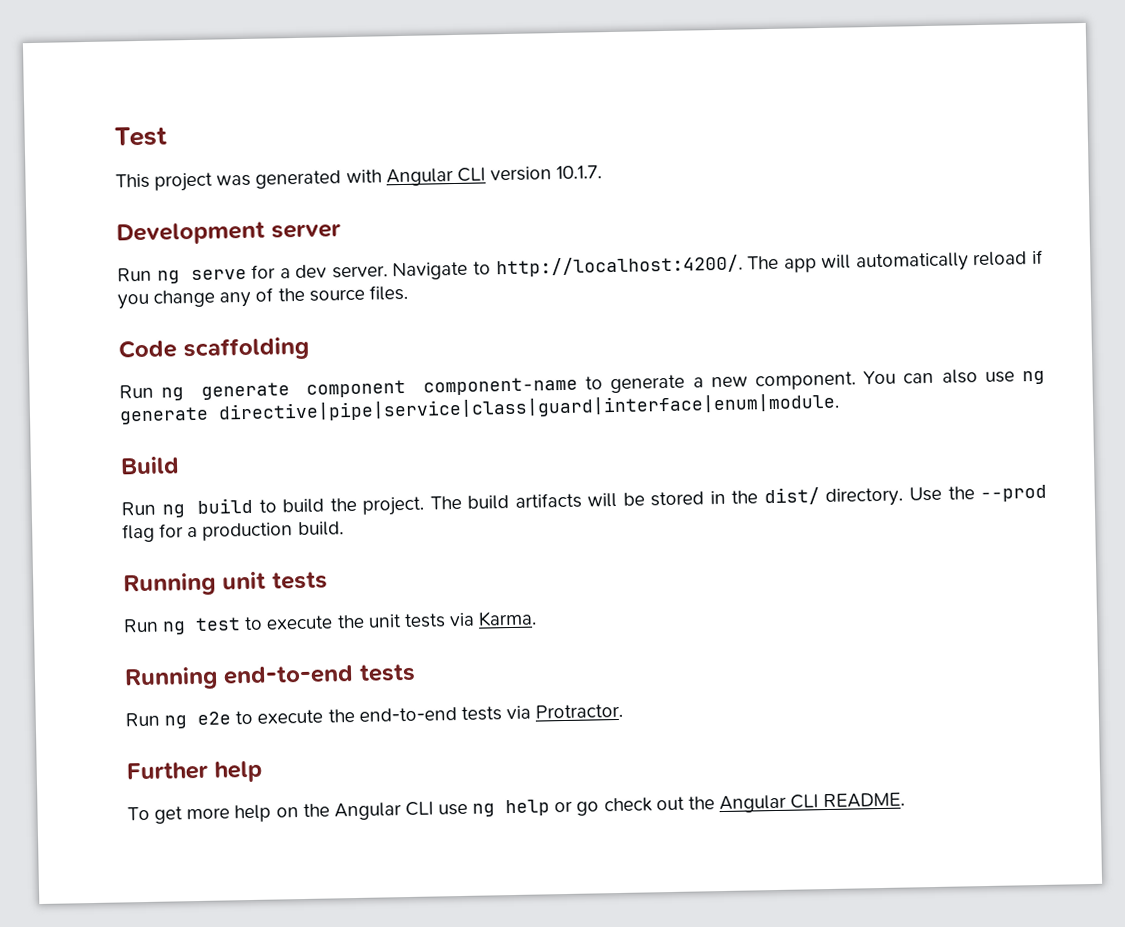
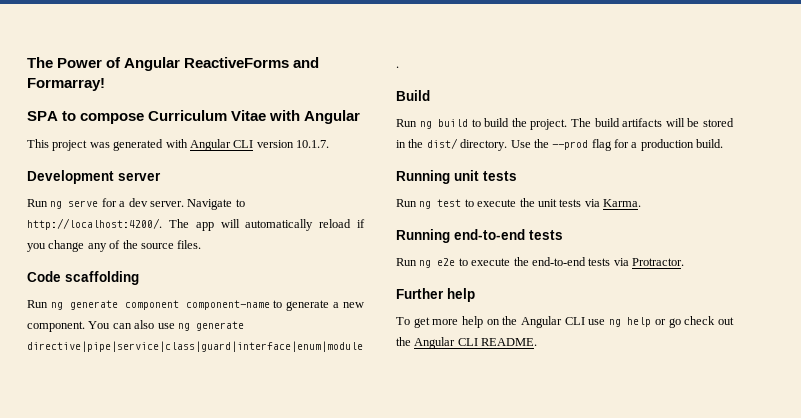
[114,126,167,147] Test -> [27,57,320,71] [27,78,105,91] [27,110,361,124] The Power of Angular ReactiveForms and Formarray! // SPA to compose Curriculum Vitae with Angular

